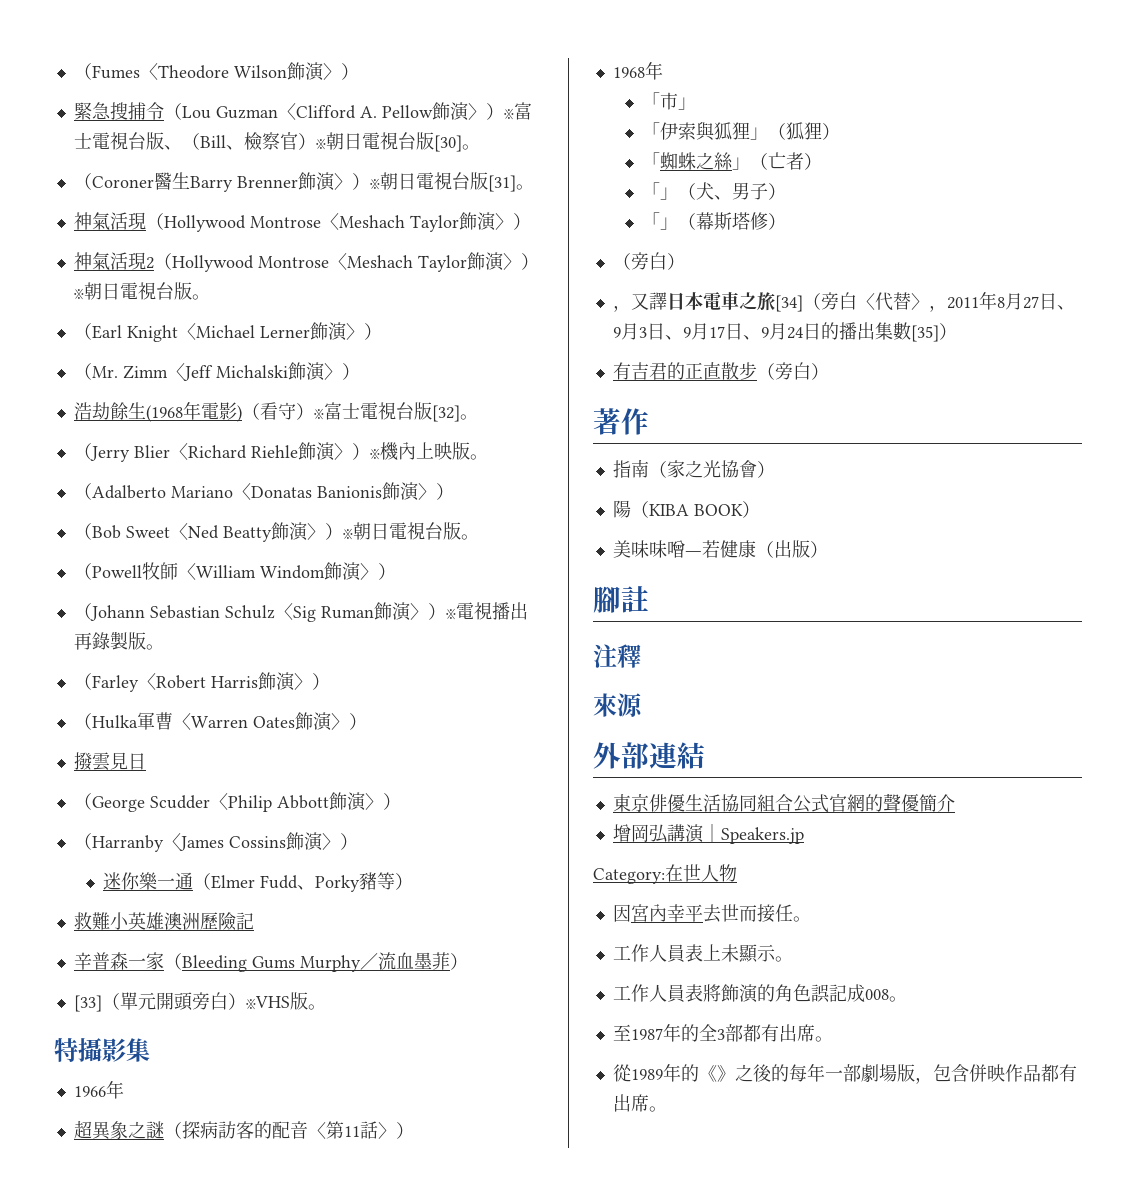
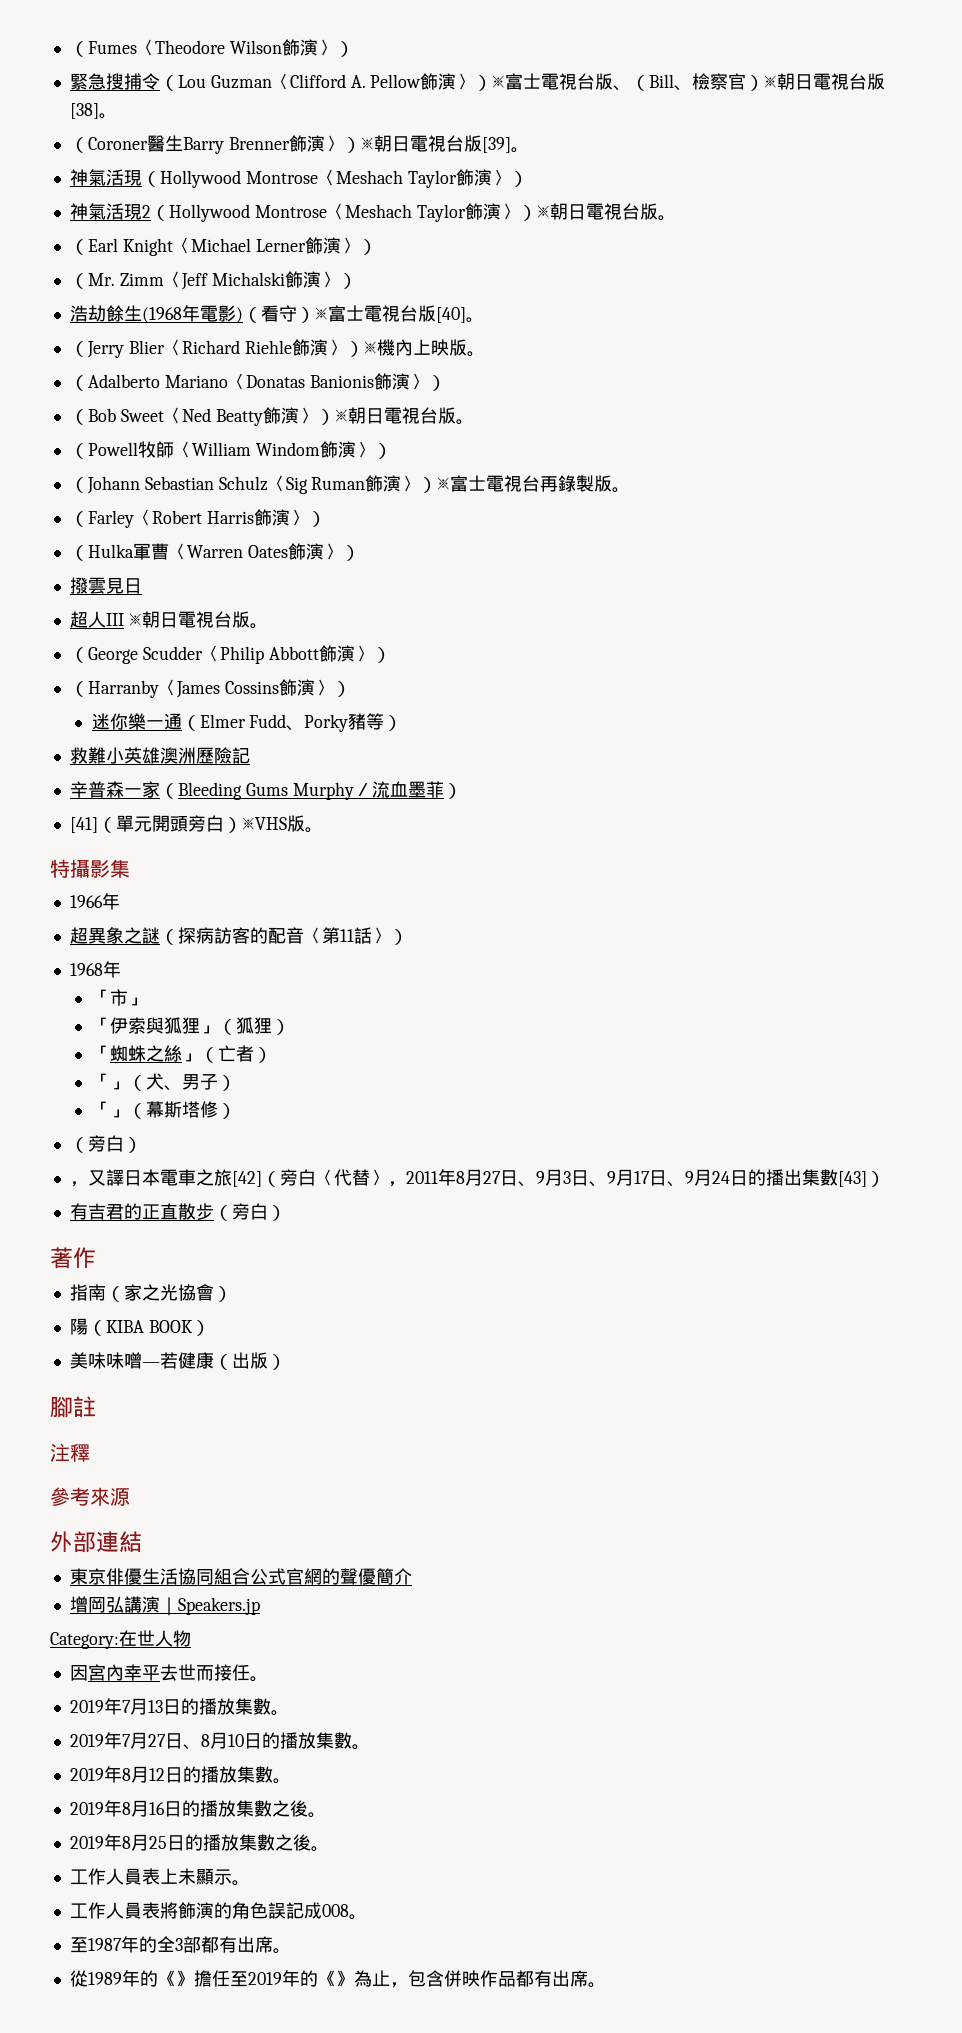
[433,135,462,152] [30] -> [69,103,99,119] [38]
[487,175,516,192] [31] -> [481,137,511,153] [39]
[431,405,460,422] [32] -> [435,307,466,323] [40]
[455,602,528,620] 電視播出 -> [450,475,541,492] 富士電視台
(146, 761) none -> [69,611,268,629] // 超人III ※朝日電視台版。
[73,995,102,1012] [33] -> [69,817,98,833] [41]
[774,295,803,312] [34] -> [231,1171,262,1187] [42]
[910,325,939,342] [35] -> [837,1171,867,1187] [43]
(641, 656) none -> [50,1487,90,1506] 參考
(811, 919) none -> [69,1698,289,1716] [69,1732,370,1750] [69,1766,291,1784] [69,1800,326,1818] [69,1834,329,1852] // 2019年7月13日的播放集數。 // 2019年7月27日、8月10日的播放集數。 // 2019年8月12日的播放集數。 // 2019年8月16日的播放集數之後。 // 2019年8月25日的播放集數之後。
[734,1063,915,1082] 之後的每年一部劇場版 -> [193,1970,390,1987] 擔任至2019年的《》為止

